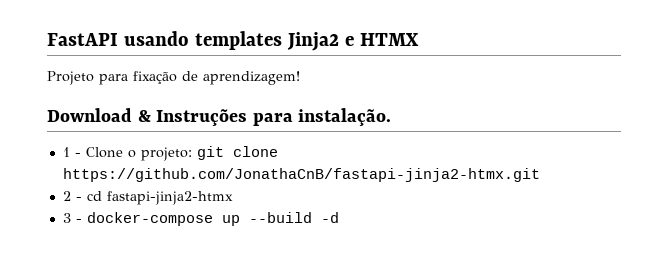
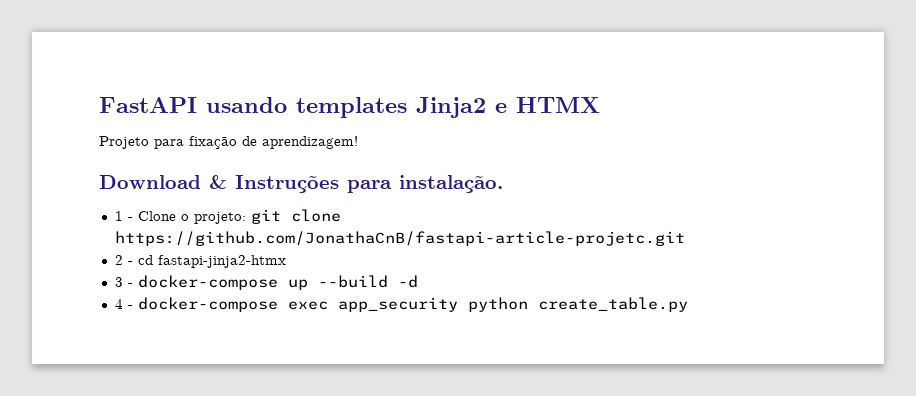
[62,168,540,182] https://github.com/JonathaCnB/fastapi-jinja2-htmx.git -> [114,231,685,246] https://github.com/JonathaCnB/fastapi-article-projetc.git
(339, 217) none -> [114,297,688,312] // 4 - docker-compose exec app_security python create_table.py

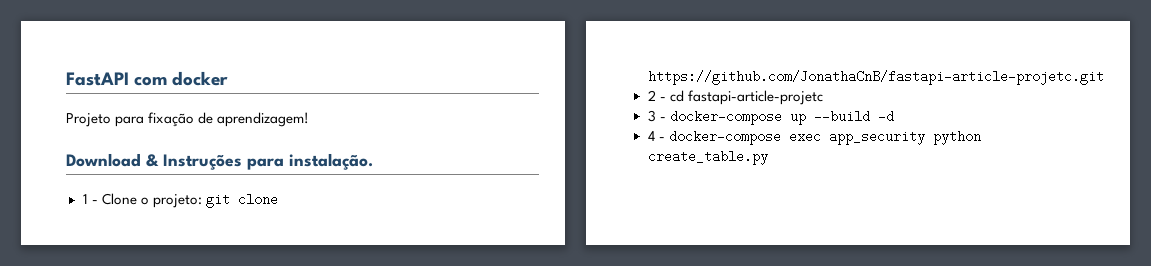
[206,97,600,118] usando templates Jinja2 e HTMX -> [134,71,229,86] com docker
[157,255,286,268] fastapi-jinja2-htmx -> [687,90,823,105] fastapi-article-projetc

